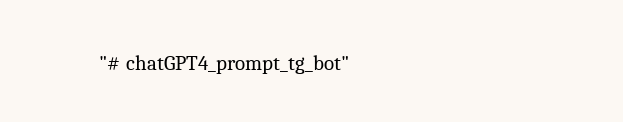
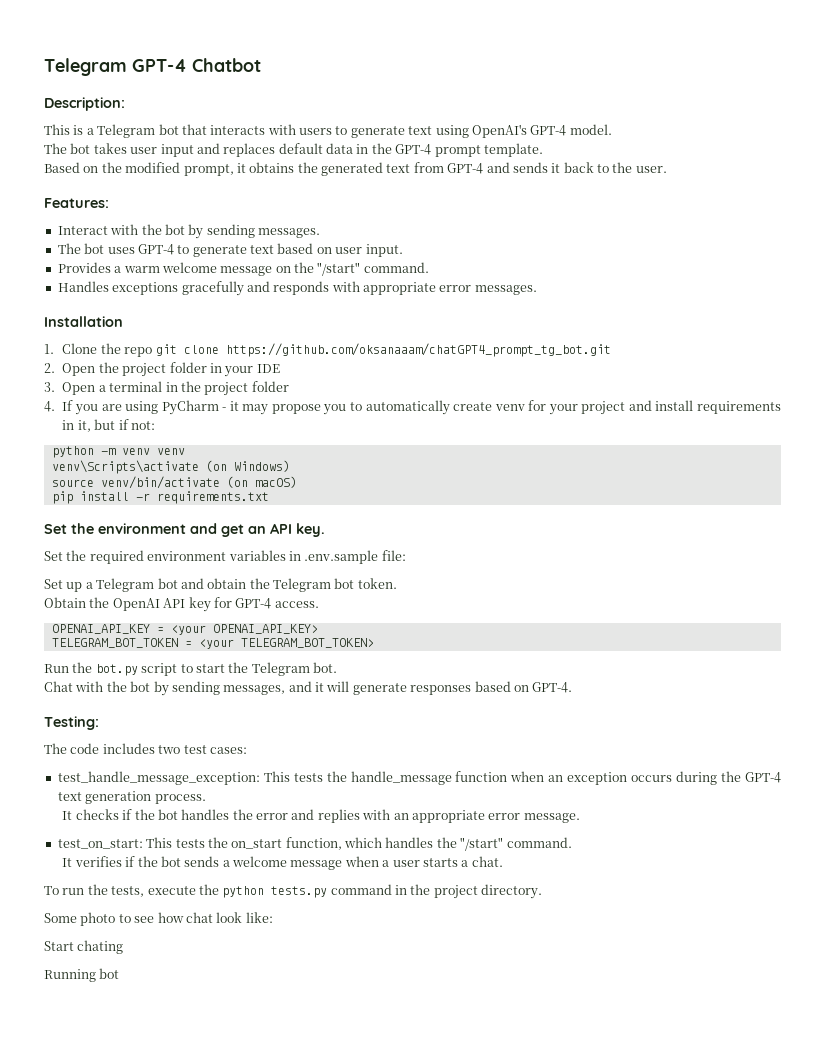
[99,55,349,74] "# chatGPT4_prompt_tg_bot" -> [44,58,261,76] [44,97,125,111] [44,124,612,138] [44,143,543,157] [44,162,667,176] [44,198,109,208] [57,224,320,239] [57,243,403,257] [57,262,429,276] [57,281,537,296] [44,316,123,327] [44,343,611,357] [44,362,280,377] [44,381,289,396] [44,400,782,415] [62,419,155,432] [51,446,185,458] [51,460,290,474] [51,476,297,489] [51,491,269,504] [44,523,325,537] [44,550,406,564] [44,578,397,592] [44,597,319,612] [51,624,318,635] [51,638,374,649] [44,662,337,676] [44,681,573,696] [44,716,99,730] [44,743,247,754] [57,771,781,785] [57,791,206,804] [62,809,580,823] [57,837,572,851] [62,856,503,870] [44,884,543,899] [44,912,273,926] [44,940,124,954] [44,968,120,982] Telegram GPT-4 Chatbot // Description: // This is a Telegram bot that interacts with users to generate text using OpenAI's GPT-4 model. // The bot takes user input and replaces default data in the GPT-4 prompt template. // Based on the modified prompt, it obtains the generated text from GPT-4 and sends it back to the user. // Features: // Interact with the bot by sending messages. // The bot uses GPT-4 to generate text based on user input. // Provides a warm welcome message on the "/start" command. // Handles exceptions gracefully and responds with appropriate error messages. // Installation // 1. Clone the repo git clone https://github.com/oksanaaam/chatGPT4_prompt_tg_bot.git // 2. Open the project folder in your IDE // 3. Open a terminal in the project folder // 4. If you are using PyCharm - it may propose you to automatically create venv for your project and install requirements in it, but if not: // python -m venv venv // venv\Scripts\activate (on Windows) // source venv/bin/activate (on macOS) // pip install -r requirements.txt // Set the environment and get an API key. // Set the required environment variables in .env.sample file: // Set up a Telegram bot and obtain the Telegram bot token. // Obtain the OpenAI API key for GPT-4 access. // OPENAI_API_KEY = <your OPENAI_API_KEY> // TELEGRAM_BOT_TOKEN = <your TELEGRAM_BOT_TOKEN> // Run the bot.py script to start the Telegram bot. // Chat with the bot by sending messages, and it will generate responses based on GPT-4. // Testing: // The code includes two test cases: // test_handle_message_exception: This tests the handle_message function when an exception occurs during the GPT-4 text generation process. // It checks if the bot handles the error and replies with an appropriate error message. // test_on_start: This tests the on_start function, which handles the "/start" command. // It verifies if the bot sends a welcome message when a user starts a chat. // To run the tests, execute the python tests.py command in the project directory. // Some photo to see how chat look like: // Start chating // Running bot

